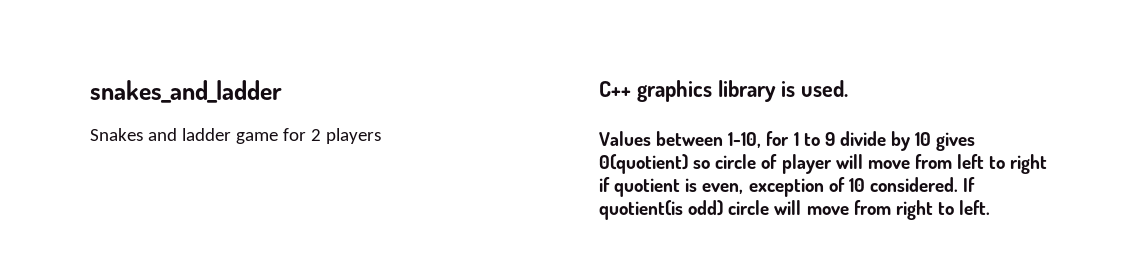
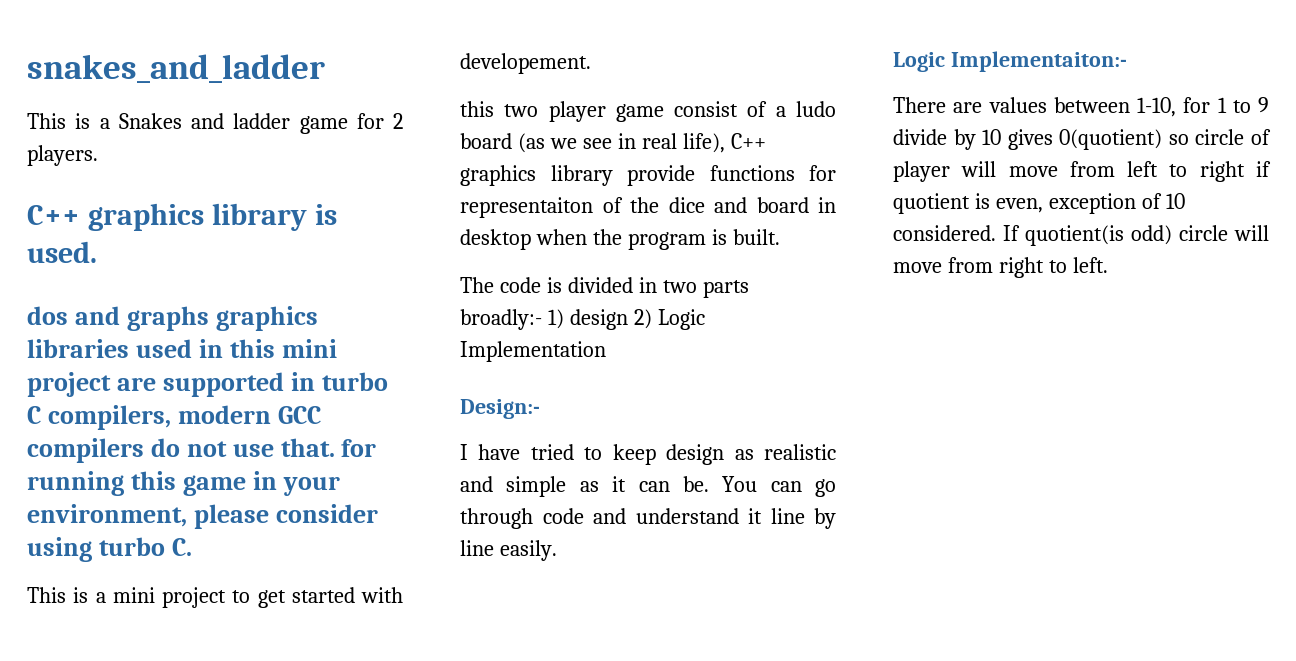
(282, 91) none -> [27,113,110,129] This is a
[325,128,381,144] players -> [27,145,98,166] players.
[599,131,651,146] Values -> [27,306,318,331] [27,339,337,358] [27,372,388,397] [27,405,321,430] [27,438,377,463] [27,471,340,496] [27,504,378,529] [27,537,192,562] [27,587,403,608] [460,53,591,74] [460,101,836,122] [460,133,766,153] [460,165,836,186] [460,197,836,218] [460,229,780,250] [460,277,749,298] [460,309,705,330] [460,341,606,362] [460,399,540,419] [460,444,836,465] [460,476,836,497] [460,508,836,529] [460,540,557,561] [893,51,1127,72] [893,97,1047,113] dos and graphs graphics libraries used in this mini project are supported in turbo C compilers, modern GCC compilers do not use that. for running this game in your environment, please consider using turbo C. // This is a mini project to get started with developement. // this two player game consist of a ludo board (as we see in real life), C++ graphics library provide functions for representaiton of the dice and board in desktop when the program is built. // The code is divided in two parts broadly:- 1) design 2) Logic Implementation // Design:- // I have tried to keep design as realistic and simple as it can be. You can go through code and understand it line by line easily. // Logic Implementaiton:- // There are values

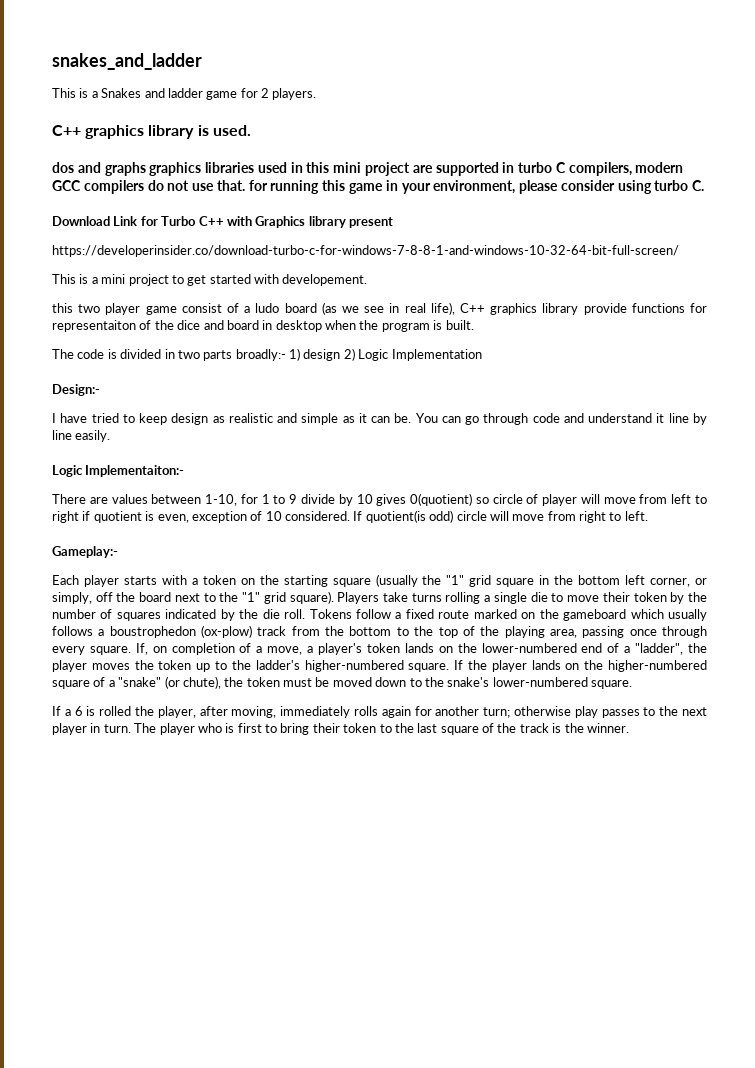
(192, 547) none -> [52,216,393,228] [52,245,679,257] // Download Link for Turbo C++ with Graphics library present // https://developerinsider.co/download-turbo-c-for-windows-7-8-8-1-and-windows-10-32-64-bit-full-screen/
(1108, 265) none -> [52,546,118,558] [52,574,707,587] [52,591,708,604] [52,609,708,621] [52,625,708,638] [52,643,708,655] [52,660,707,672] [52,676,632,689] [52,706,707,718] [52,723,629,735] // Gameplay:- // Each player starts with a token on the starting square (usually the "1" grid square in the bottom left corner, or simply, off the board next to the "1" grid square). Players take turns rolling a single die to move their token by the number of squares indicated by the die roll. Tokens follow a fixed route marked on the gameboard which usually follows a boustrophedon (ox-plow) track from the bottom to the top of the playing area, passing once through every square. If, on completion of a move, a player's token lands on the lower-numbered end of a "ladder", the player moves the token up to the ladder's higher-numbered square. If the player lands on the higher-numbered square of a "snake" (or chute), the token must be moved down to the snake's lower-numbered square. // If a 6 is rolled the player, after moving, immediately rolls again for another turn; otherwise play passes to the next player in turn. The player who is first to bring their token to the last square of the track is the winner.

